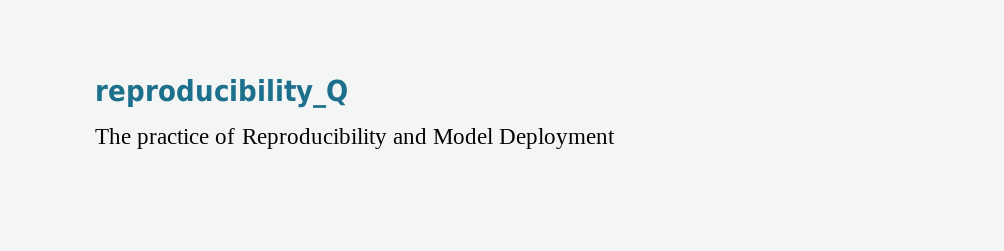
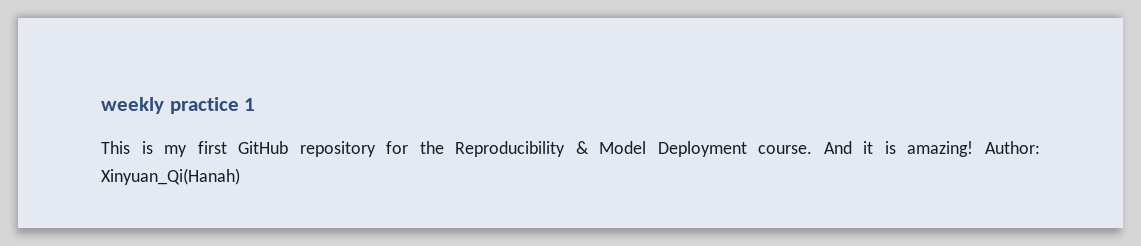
[95,78,348,108] [95,128,616,149] reproducibility_Q // The practice of Reproducibility and Model Deployment -> [101,97,256,114] [101,141,1040,157] [101,168,240,185] weekly practice 1 // This is my first GitHub repository for the Reproducibility & Model Deployment course. And it is amazing! Author: Xinyuan_Qi(Hanah)

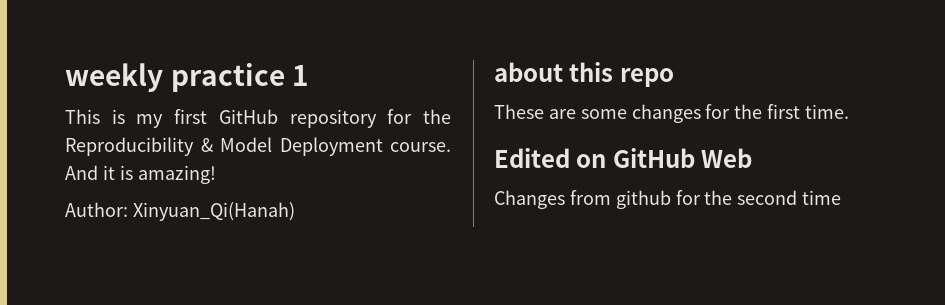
(974, 149) none -> (216, 174) //
(240, 176) none -> [494,62,674,87] [494,104,850,123] [494,148,753,168] [494,190,842,209] // about this repo // These are some changes for the first time. // Edited on GitHub Web // Changes from github for the second time

